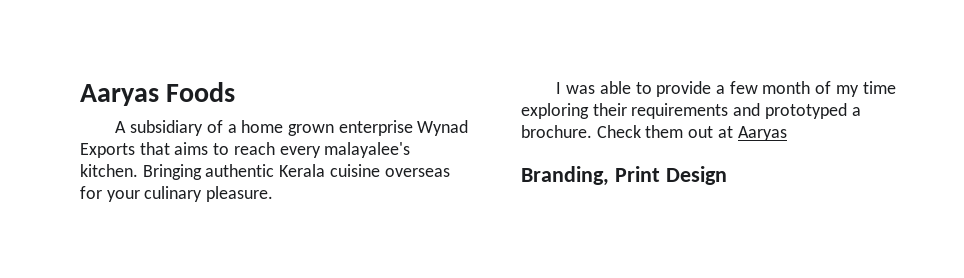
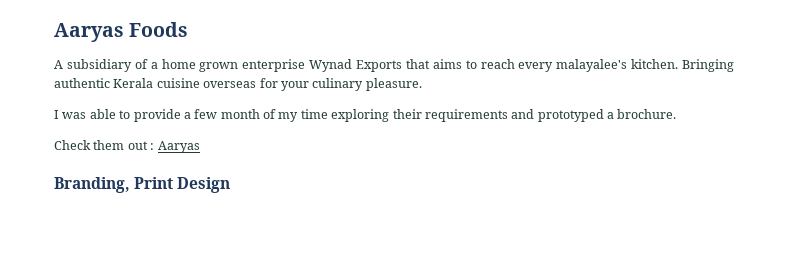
(592, 131) none -> (677, 114) //
[717,126,733,138] at -> [150,143,155,150] :

